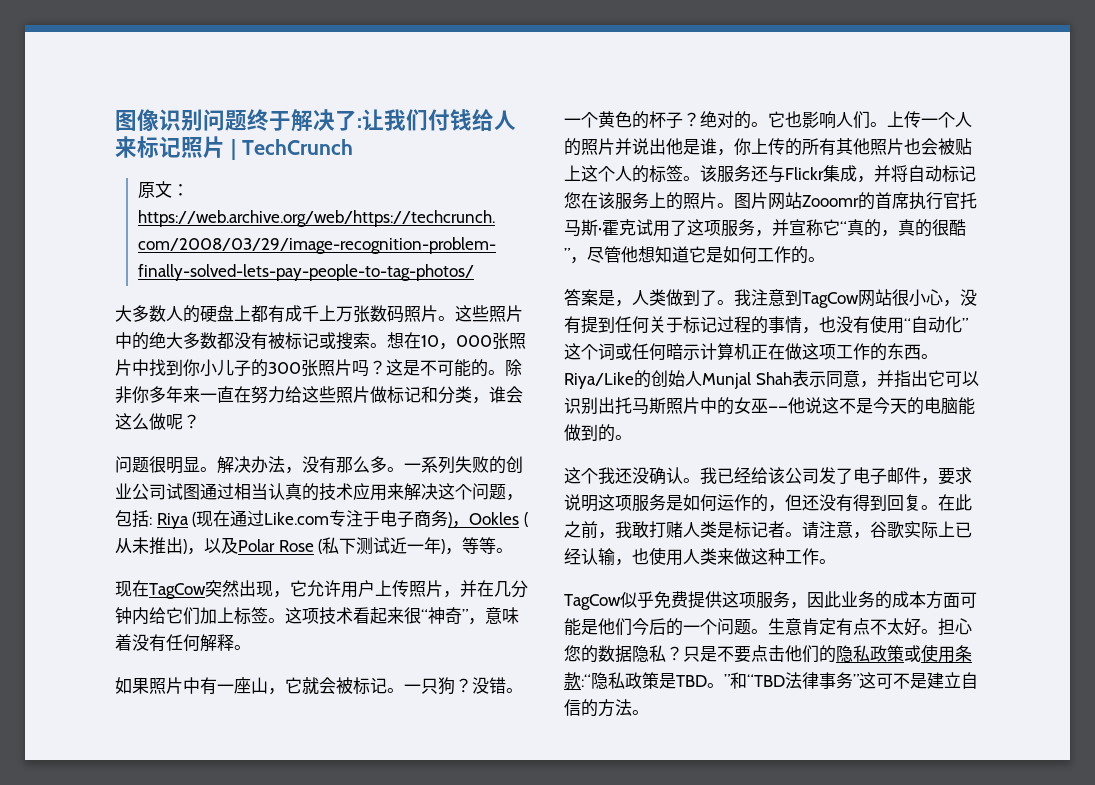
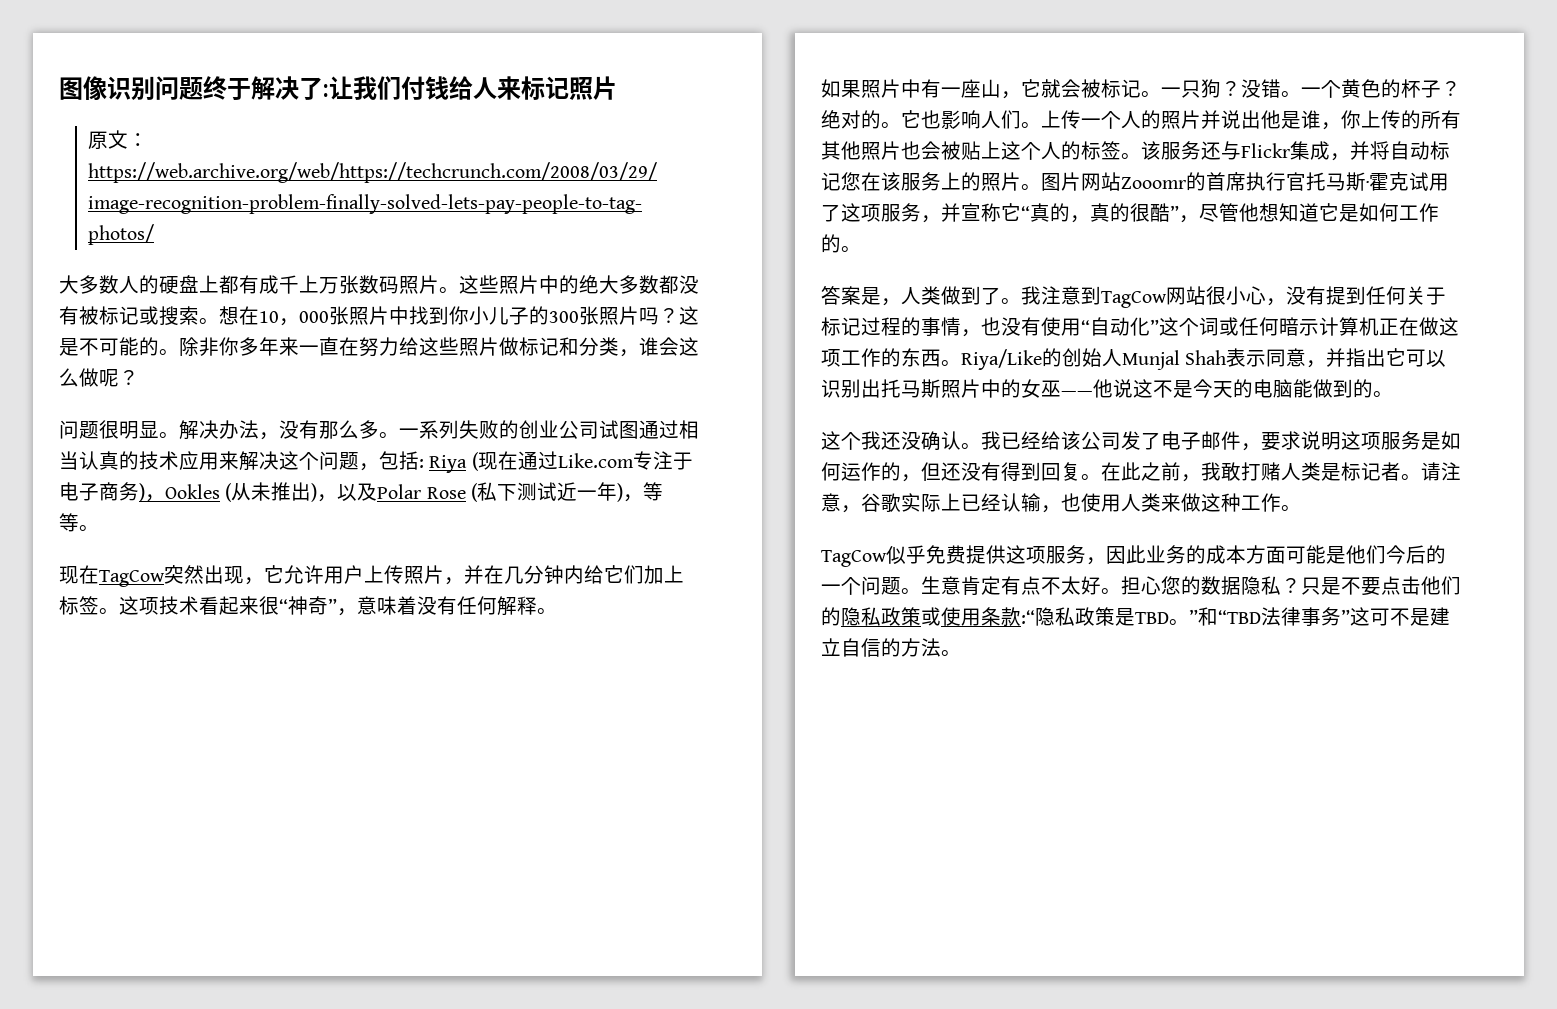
[230,139,353,160] | TechCrunch -> (617, 88) none

